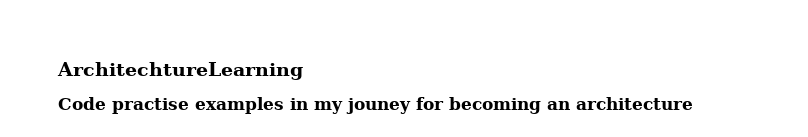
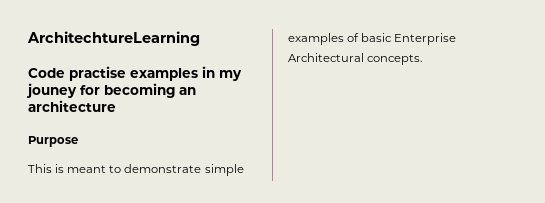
(693, 103) none -> [28,136,78,147] [28,164,244,176] [288,33,457,45] [288,53,423,65] // Purpose // This is meant to demonstrate simple examples of basic Enterprise Architectural concepts.

